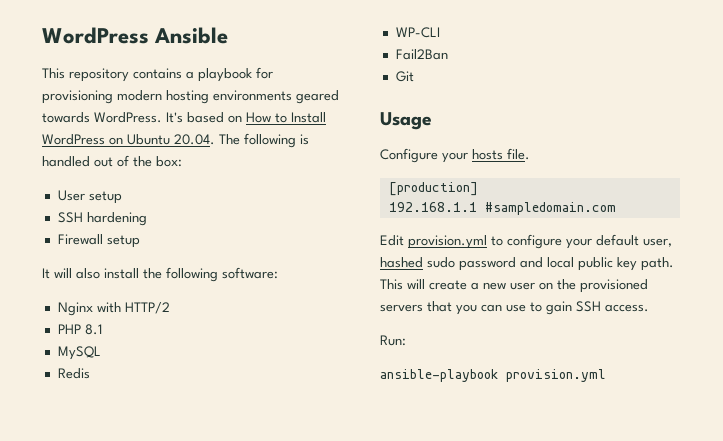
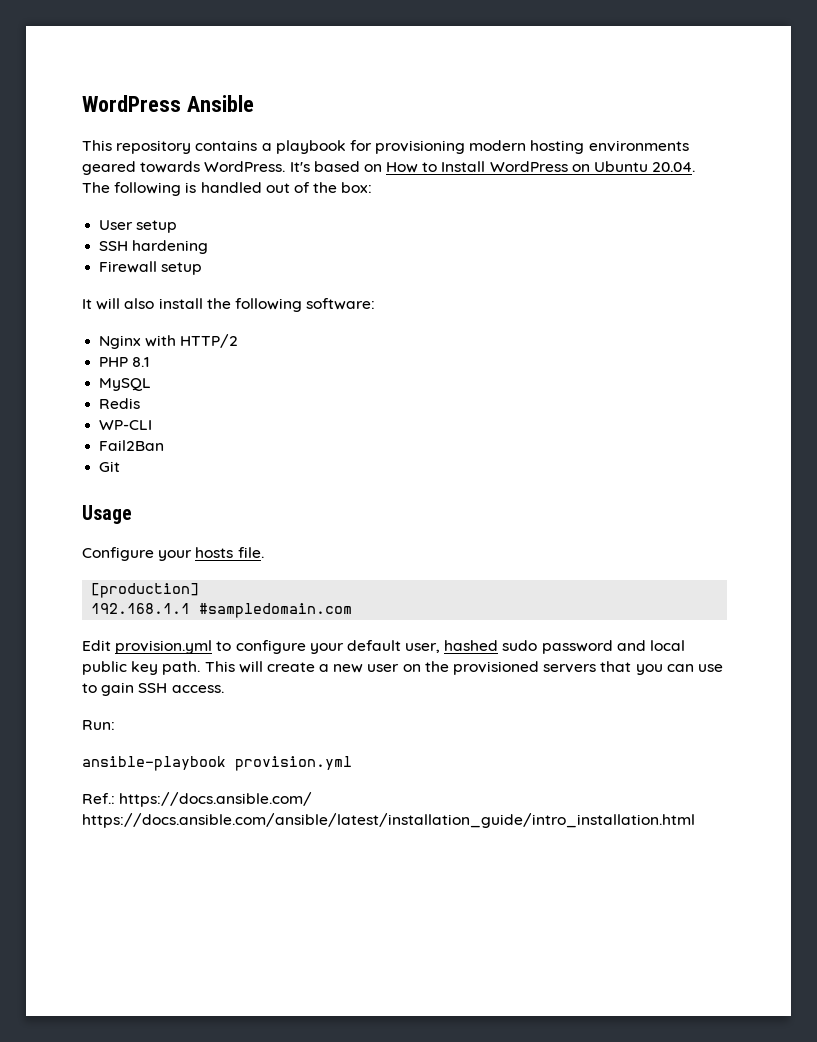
(606, 375) none -> [82,792,313,807] [82,813,695,828] // Ref.: https://docs.ansible.com/ https://docs.ansible.com/ansible/latest/installation_guide/intro_installation.html

